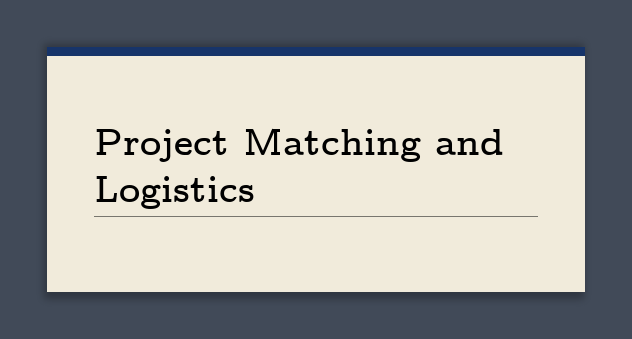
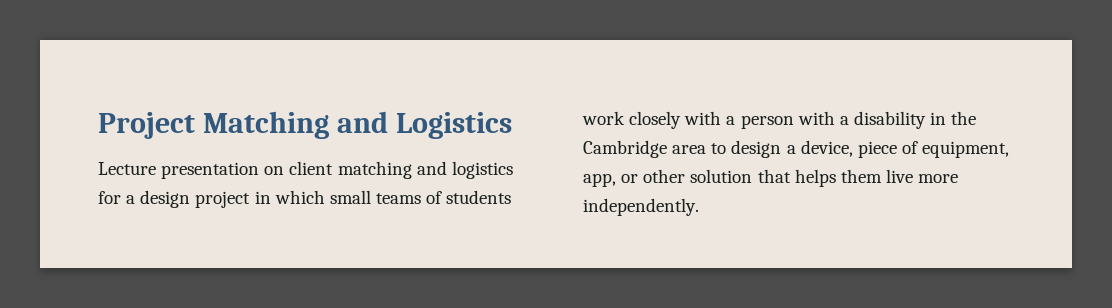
(255, 192) none -> [98,161,513,179] [98,190,512,208] [582,111,977,129] [583,140,1010,158] [583,169,959,187] [583,198,699,216] // Lecture presentation on client matching and logistics for a design project in which small teams of students work closely with a person with a disability in the Cambridge area to design a device, piece of equipment, app, or other solution that helps them live more independently.

